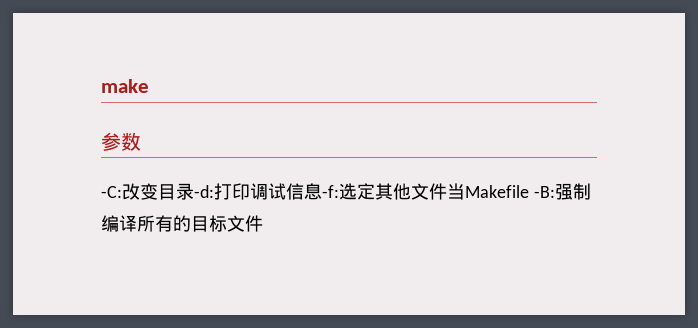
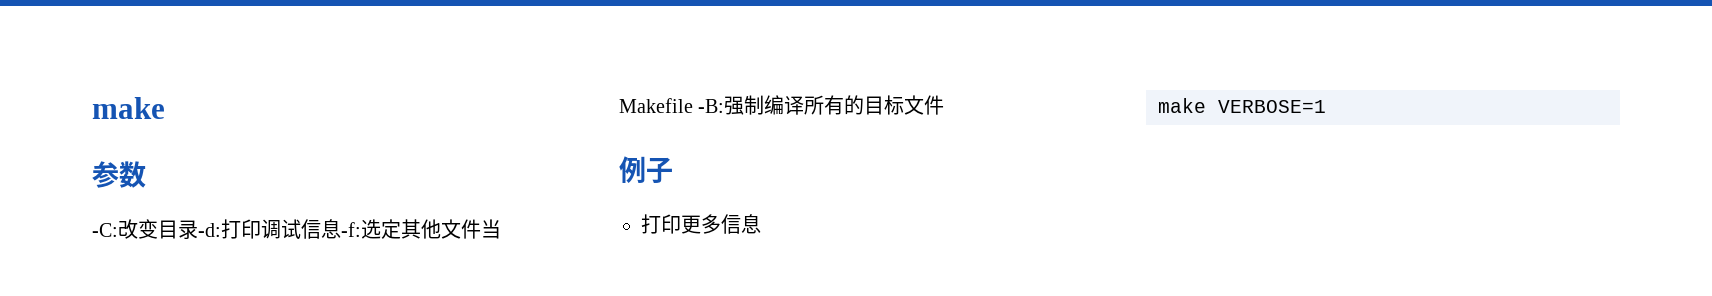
(263, 223) none -> [619,156,673,184] [641,214,761,234] [1158,98,1326,113] // 例子 // 打印更多信息 // make VERBOSE=1

